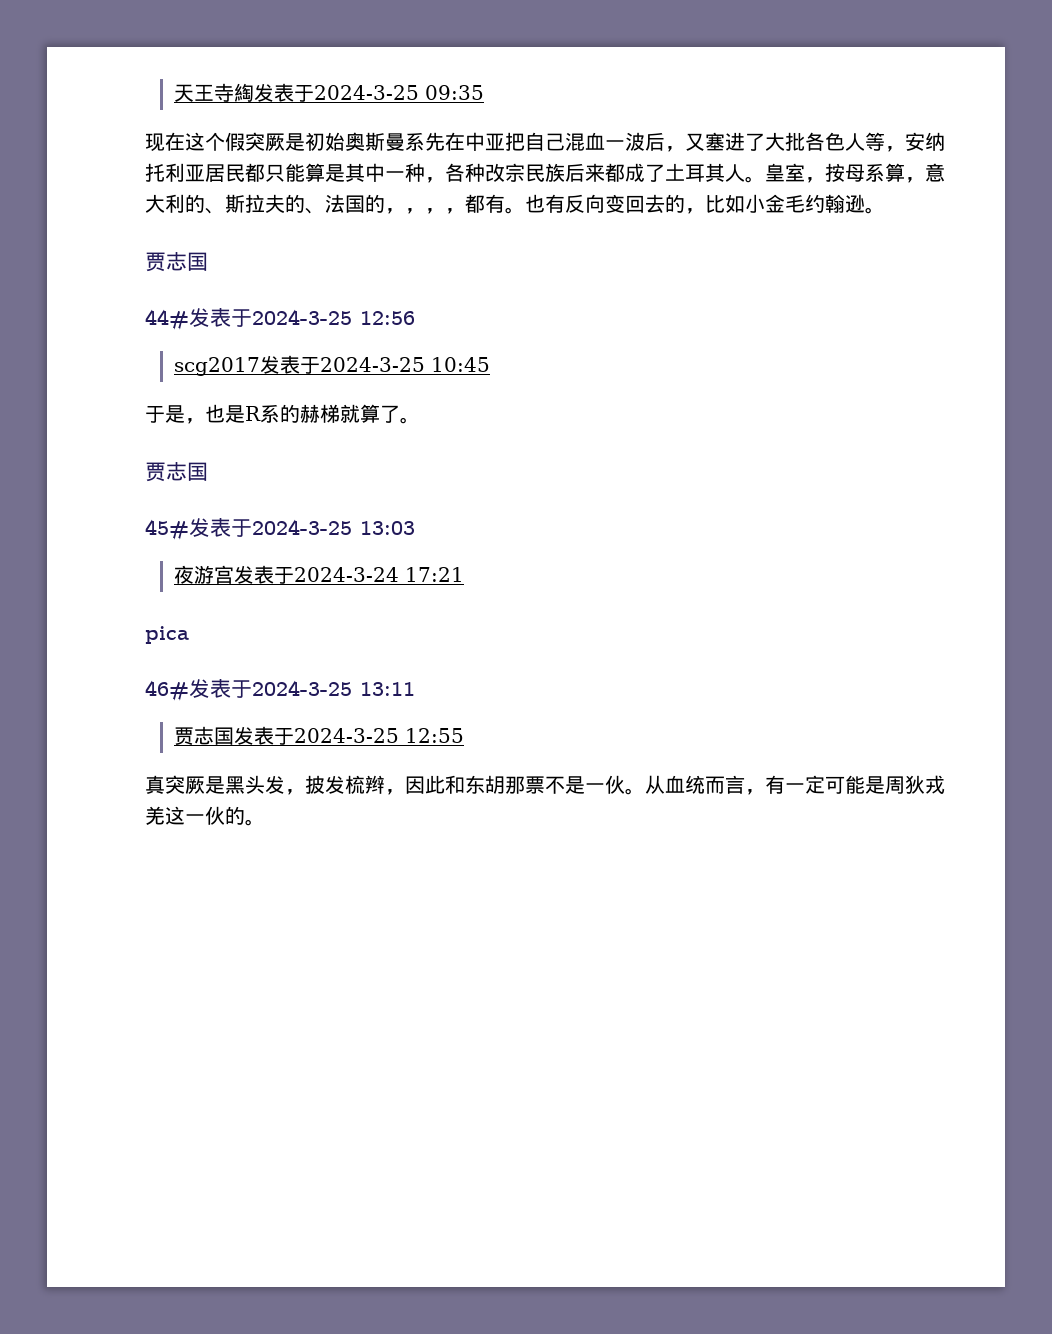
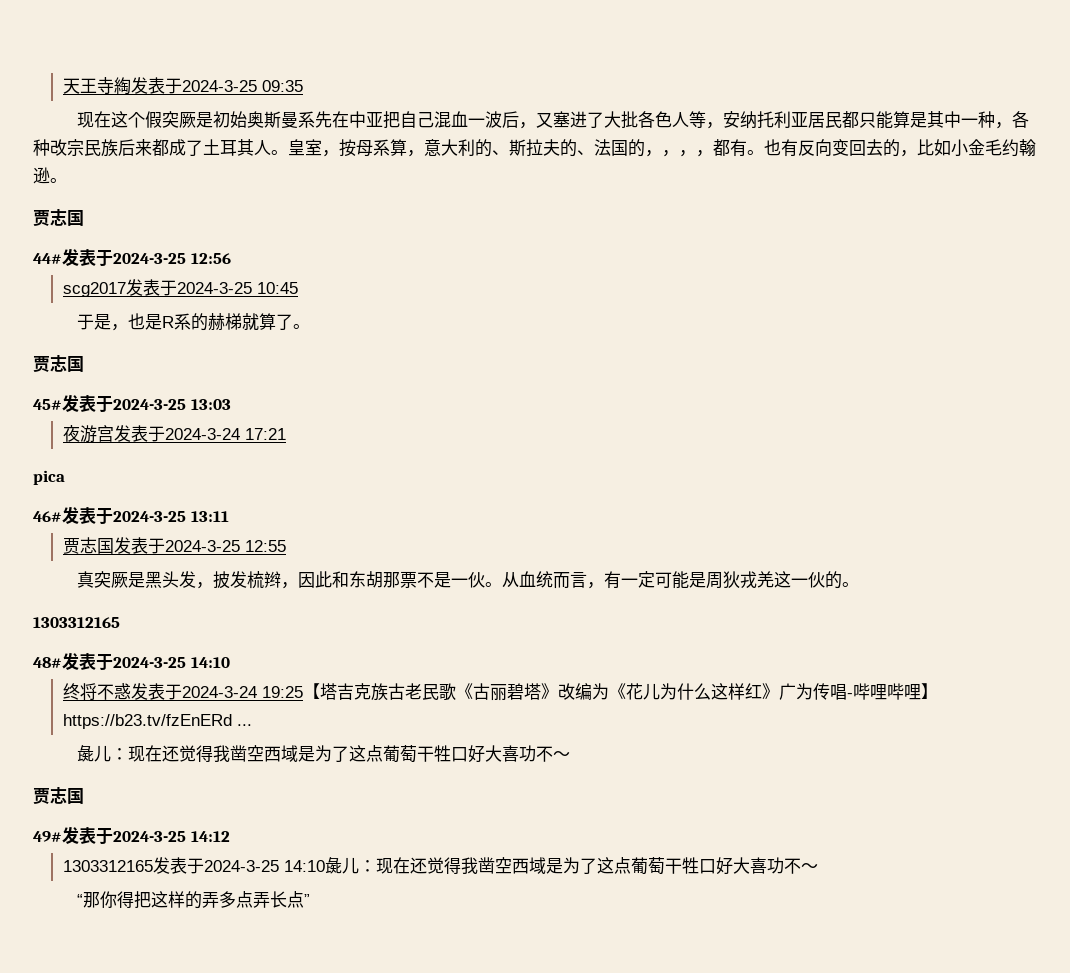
(265, 822) none -> [33,617,120,628] [33,652,230,670] [62,683,938,701] [62,714,252,729] [77,745,571,763] [33,787,84,804] [33,826,230,844] [62,857,818,875] [77,891,311,909] // 1303312165 // 48#发表于2024-3-25 14:10 // 终将不惑发表于2024-3-24 19:25【塔吉克族古老民歌《古丽碧塔》改编为《花儿为什么这样红》广为传唱-哔哩哔哩】https://b23.tv/fzEnERd ... // 彘儿：现在还觉得我凿空西域是为了这点葡萄干牲口好大喜功不～ // 贾志国 // 49#发表于2024-3-25 14:12 // 1303312165发表于2024-3-25 14:10彘儿：现在还觉得我凿空西域是为了这点葡萄干牲口好大喜功不～ // “那你得把这样的弄多点弄长点”

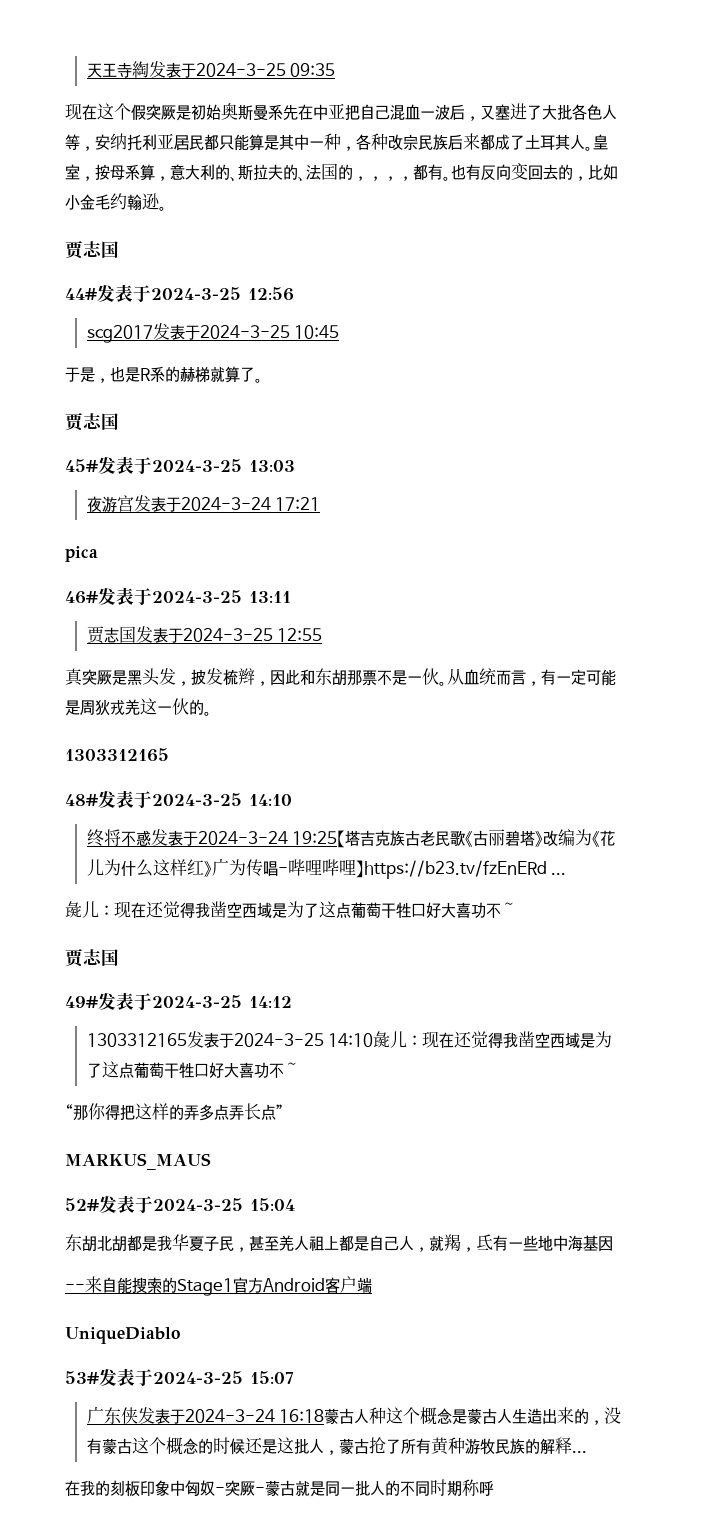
(311, 900) none -> [65,1153,211,1170] [65,1195,295,1213] [65,1234,613,1252] [65,1276,372,1296] [65,1327,180,1344] [65,1368,294,1386] [86,1406,622,1425] [86,1437,587,1455] [65,1479,494,1497] // MARKUS_MAUS // 52#发表于2024-3-25 15:04 // 东胡北胡都是我华夏子民，甚至羌人祖上都是自己人，就羯，氐有一些地中海基因 // --来自能搜索的Stage1官方Android客户端 // UniqueDiablo // 53#发表于2024-3-25 15:07 // 广东侠发表于2024-3-24 16:18蒙古人种这个概念是蒙古人生造出来的，没有蒙古这个概念的时候还是这批人，蒙古抢了所有黄种游牧民族的解释... // 在我的刻板印象中匈奴-突厥-蒙古就是同一批人的不同时期称呼

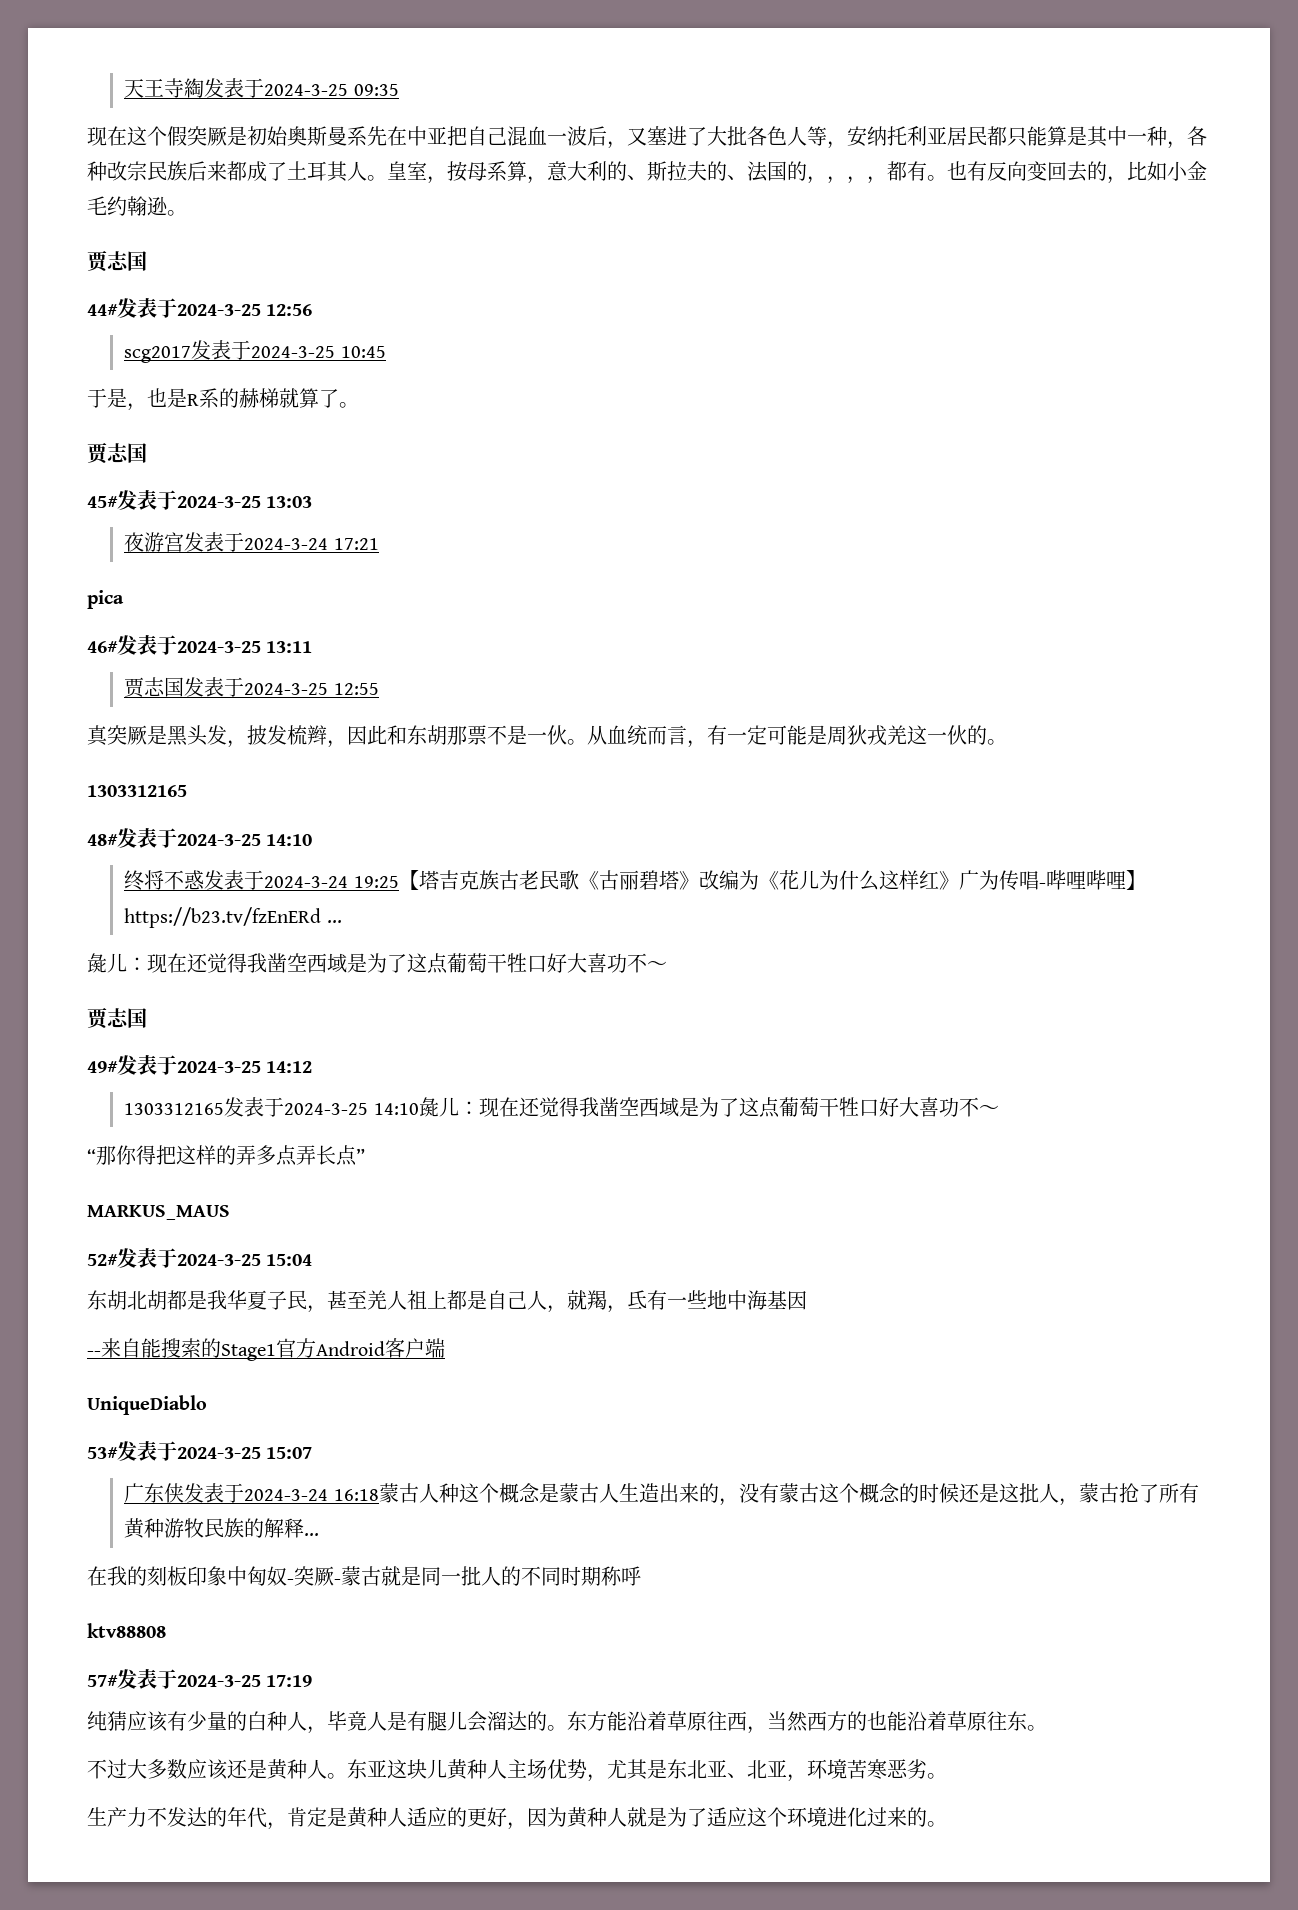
(494, 1488) none -> [87,1623,166,1638] [87,1669,313,1689] [87,1711,1047,1734] [87,1759,947,1782] [87,1807,947,1830] // ktv88808 // 57#发表于2024-3-25 17:19 // 纯猜应该有少量的白种人，毕竟人是有腿儿会溜达的。东方能沿着草原往西，当然西方的也能沿着草原往东。 // 不过大多数应该还是黄种人。东亚这块儿黄种人主场优势，尤其是东北亚、北亚，环境苦寒恶劣。 // 生产力不发达的年代，肯定是黄种人适应的更好，因为黄种人就是为了适应这个环境进化过来的。

